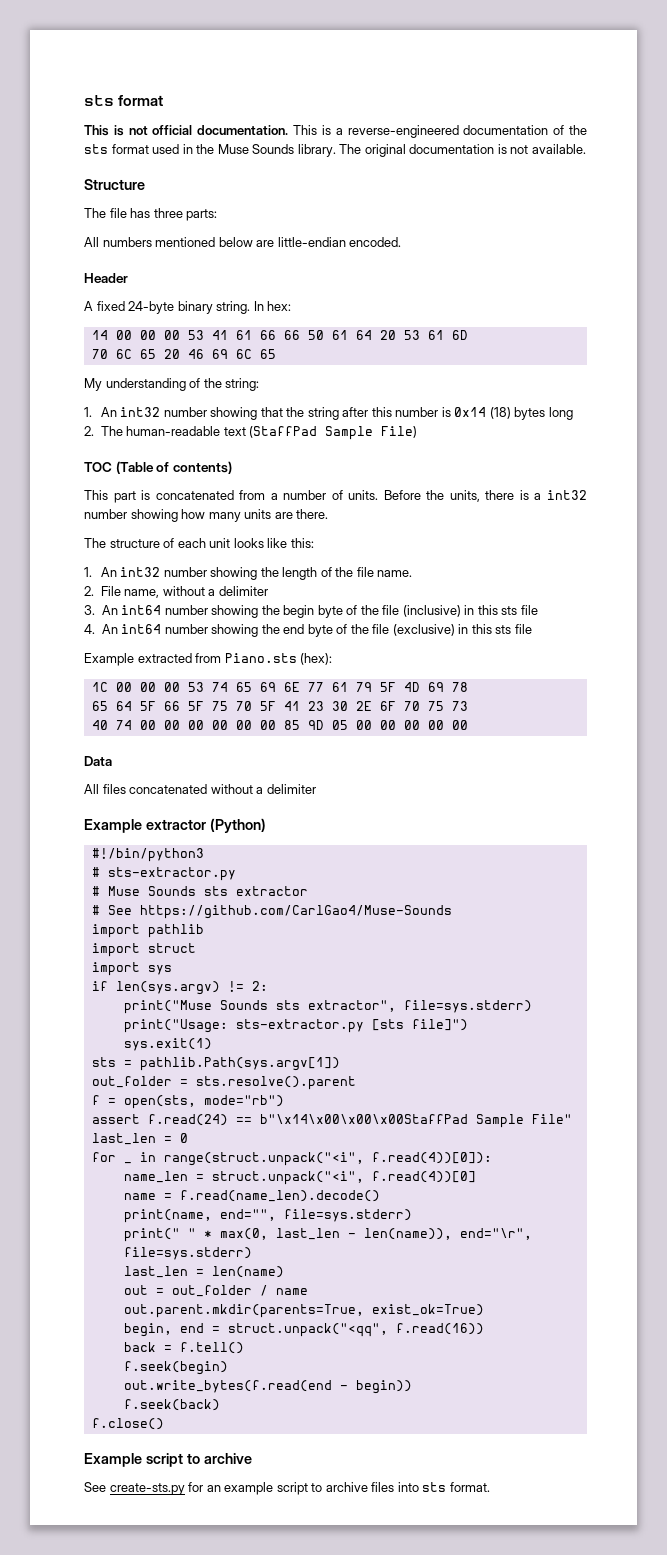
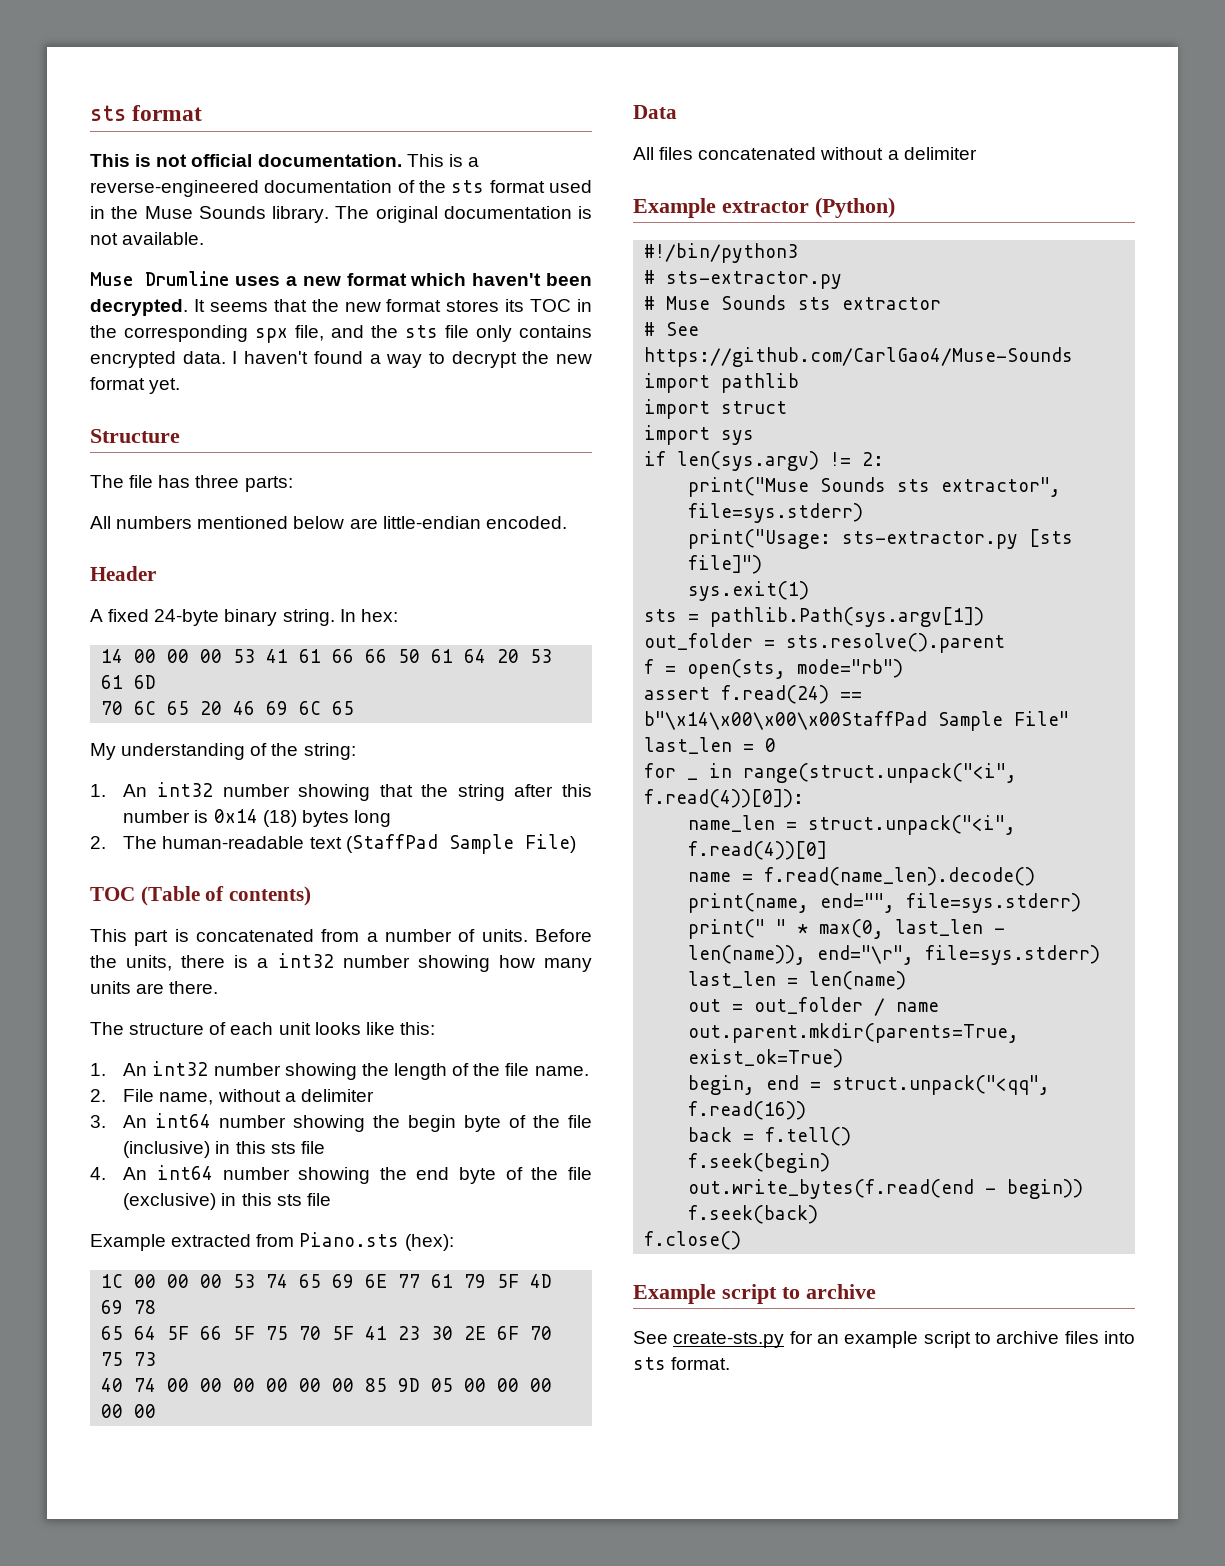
(586, 149) none -> [90,271,592,286] [90,299,592,316] [90,325,592,343] [90,351,592,368] [90,377,181,394] // Muse Drumline uses a new format which haven't been decrypted. It seems that the new format stores its TOC in the corresponding spx file, and the sts file only contains encrypted data. I haven't found a way to decrypt the new format yet.

